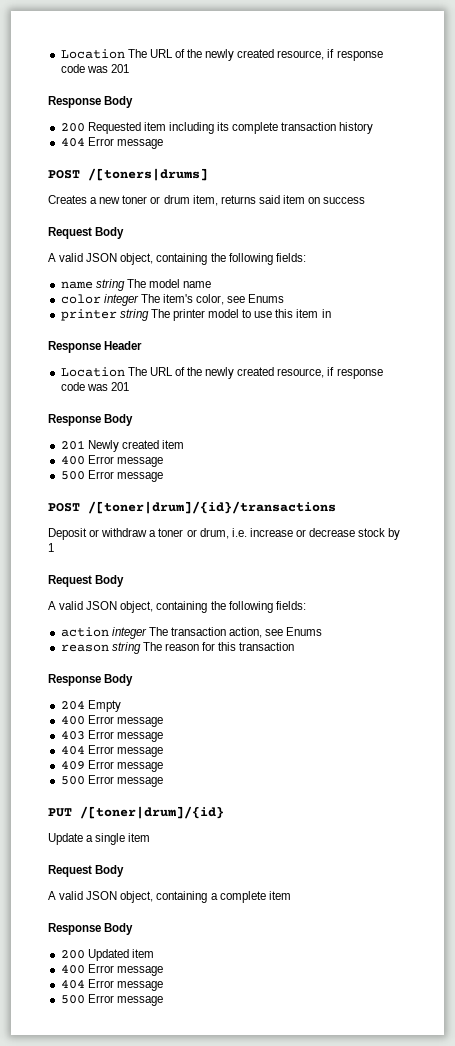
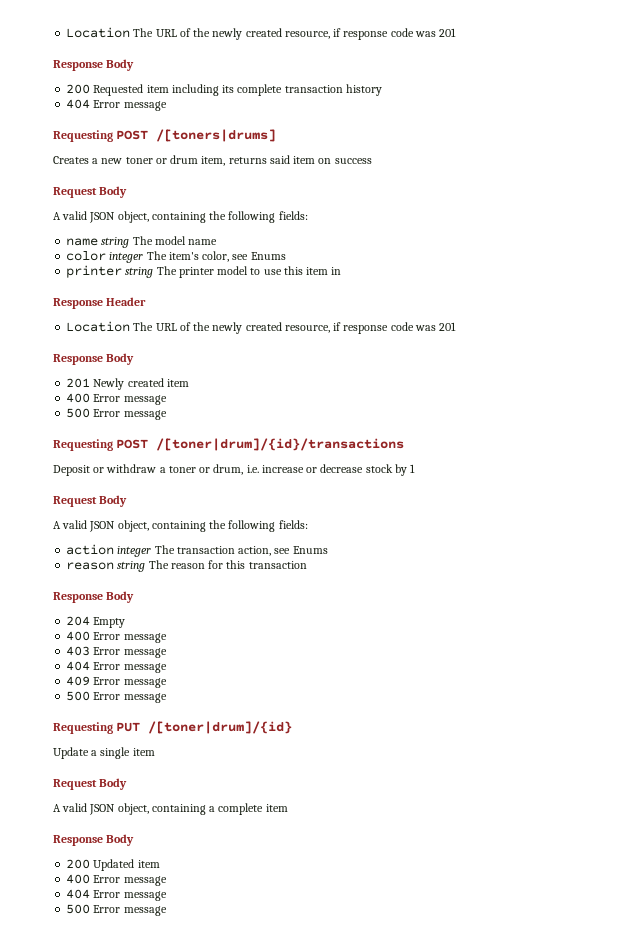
(163, 144) none -> [53,130,113,142] Requesting
(163, 477) none -> [53,439,113,451] Requesting
(163, 782) none -> [53,722,113,734] Requesting

